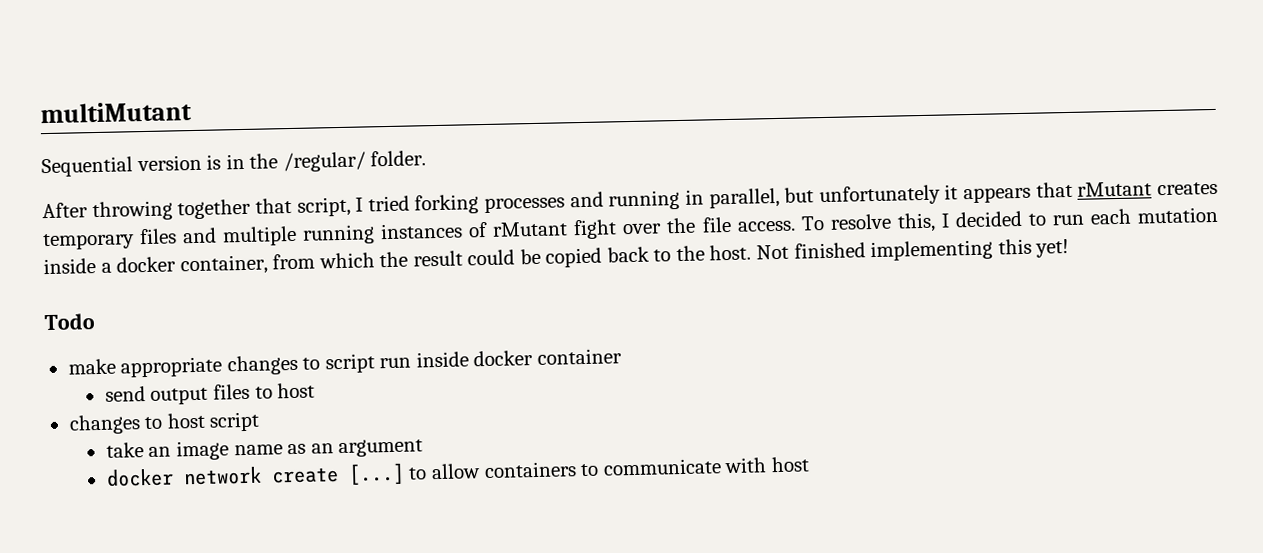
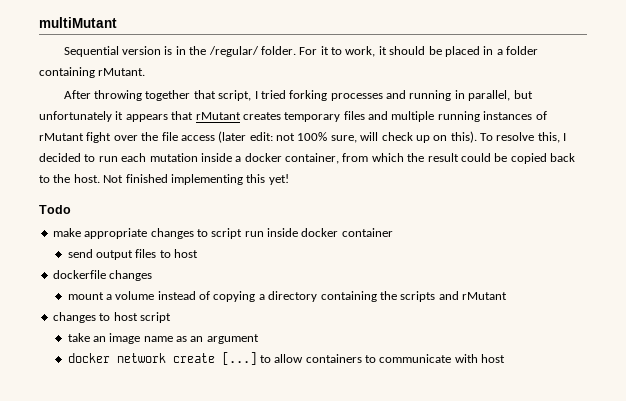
(427, 158) none -> [299,46,539,57] [39,67,146,78] For it to work, it should be placed in a folder containing rMutant.
[736,220,796,232] access. -> [180,131,477,143] access (later edit: not 100% sure, will check up on this).
(316, 390) none -> [52,270,153,281] [67,291,508,302] // dockerfile changes // mount a volume instead of copying a directory containing the scripts and rMutant

